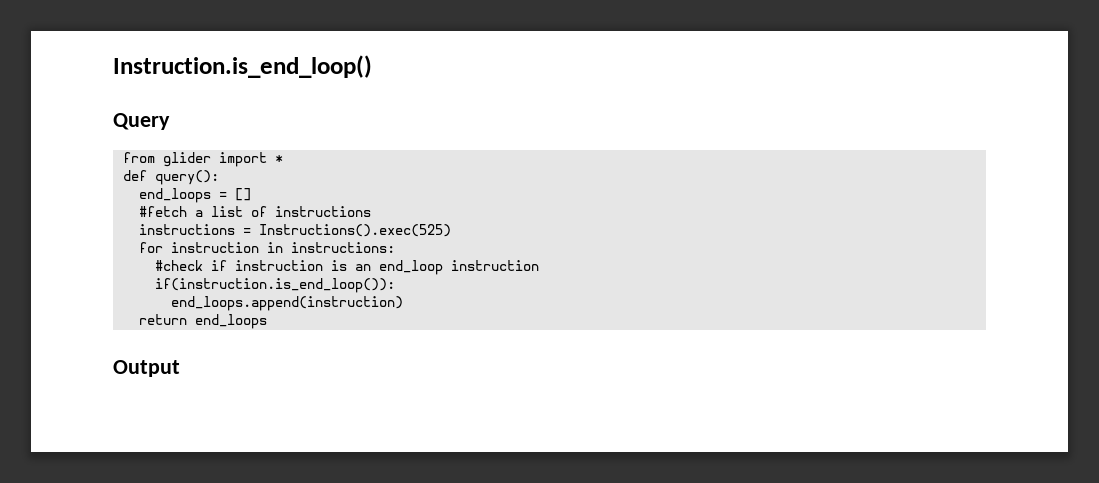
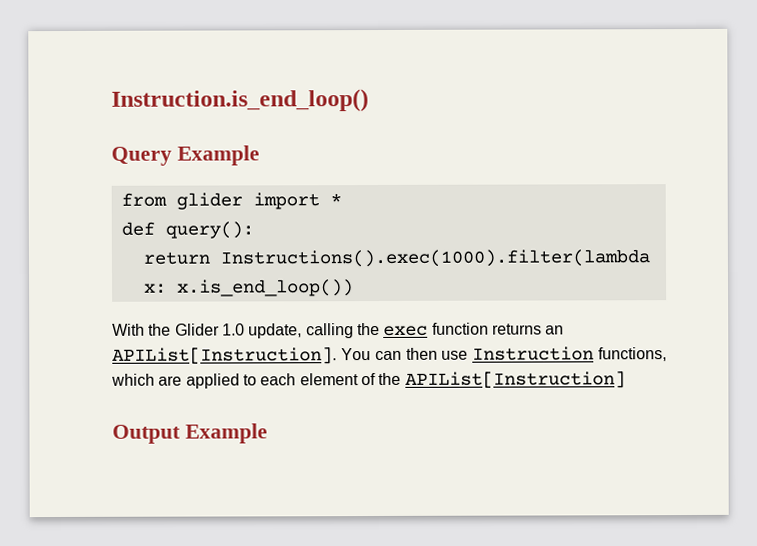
(170, 121) none -> [176,145,260,166] Example
[138,188,251,203] [138,206,371,217] [138,224,451,237] [138,242,395,253] [154,260,539,275] [154,278,395,293] [170,296,403,311] [138,314,267,329] end_loops = [] // #fetch a list of instructions // instructions = Instructions().exec(525) // for instruction in instructions: // #check if instruction is an end_loop instruction // if(instruction.is_end_loop()): // end_loops.append(instruction) // return end_loops -> [142,249,650,268] [143,279,354,297] [112,322,565,339] [112,346,667,365] [111,371,626,389] return Instructions().exec(1000).filter(lambda x: x.is_end_loop()) // With the Glider 1.0 update, calling the exec function returns an APIList[Instruction]. You can then use Instruction functions, which are applied to each element of the APIList[Instruction]
(180, 368) none -> [184,423,268,444] Example

